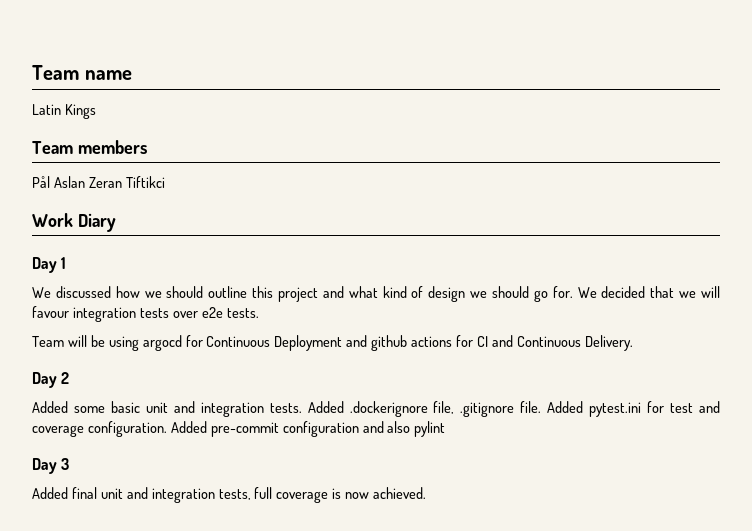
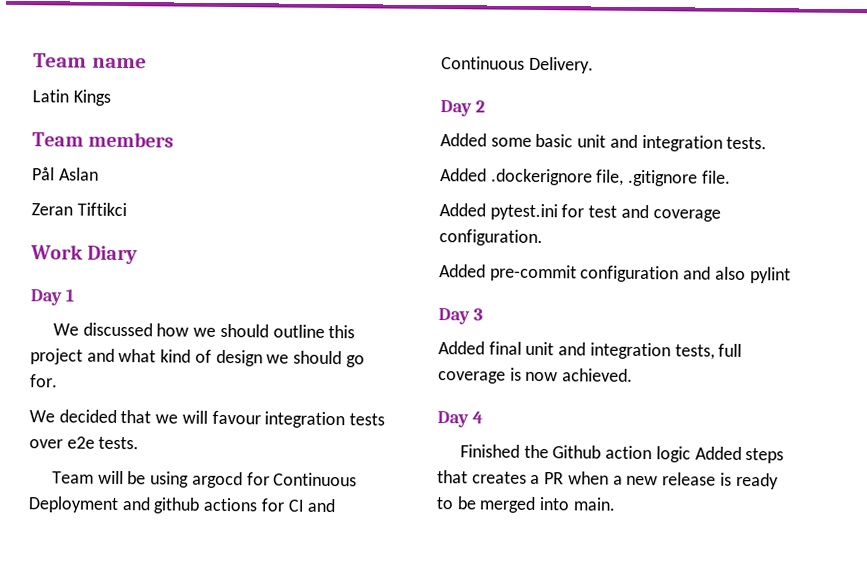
(85, 182) none -> (99, 174) //
(573, 292) none -> (58, 381) //
(302, 408) none -> (768, 143) //
(542, 407) none -> (731, 177) //
(167, 429) none -> (543, 238) //
(427, 493) none -> [437,411,483,428] [459,444,785,464] [437,470,779,490] [436,496,616,513] // Day 4 // Finished the Github action logic Added steps that creates a PR when a new release is ready to be merged into main.

